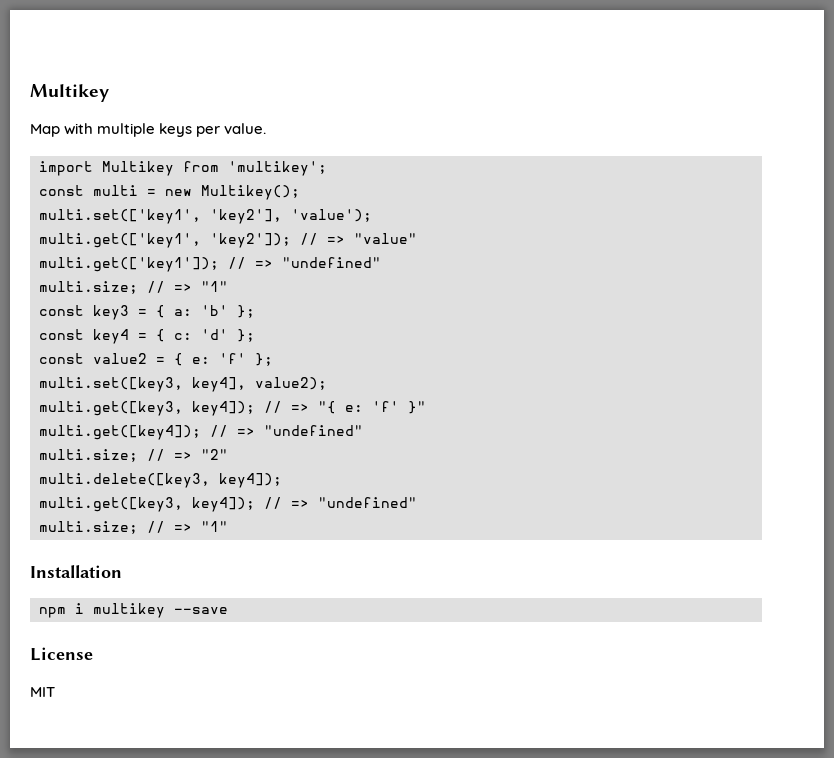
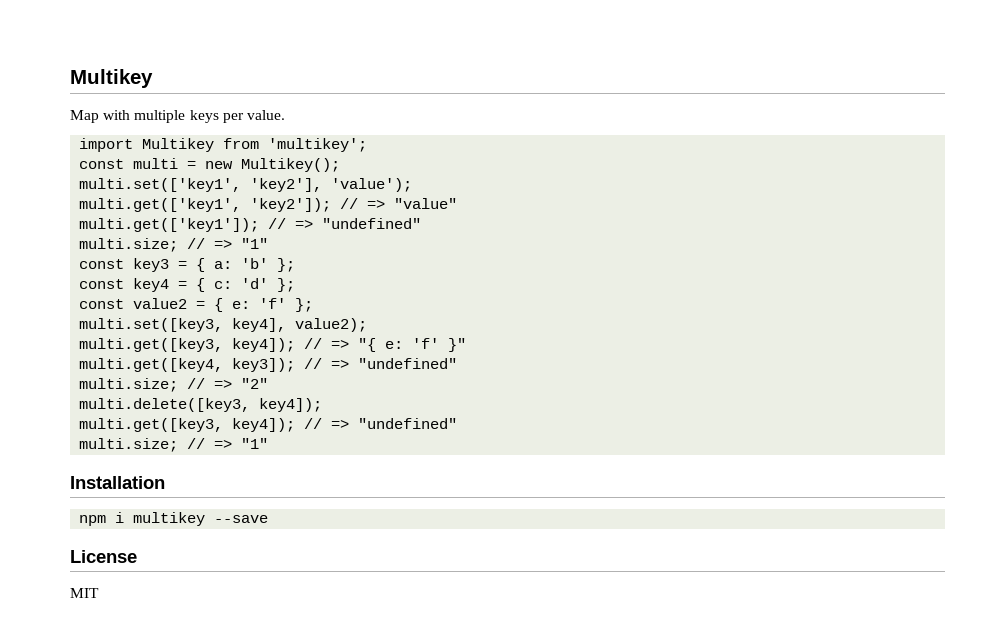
[39,425,201,440] multi.get([key4]); -> [79,358,296,372] multi.get([key4, key3]);

